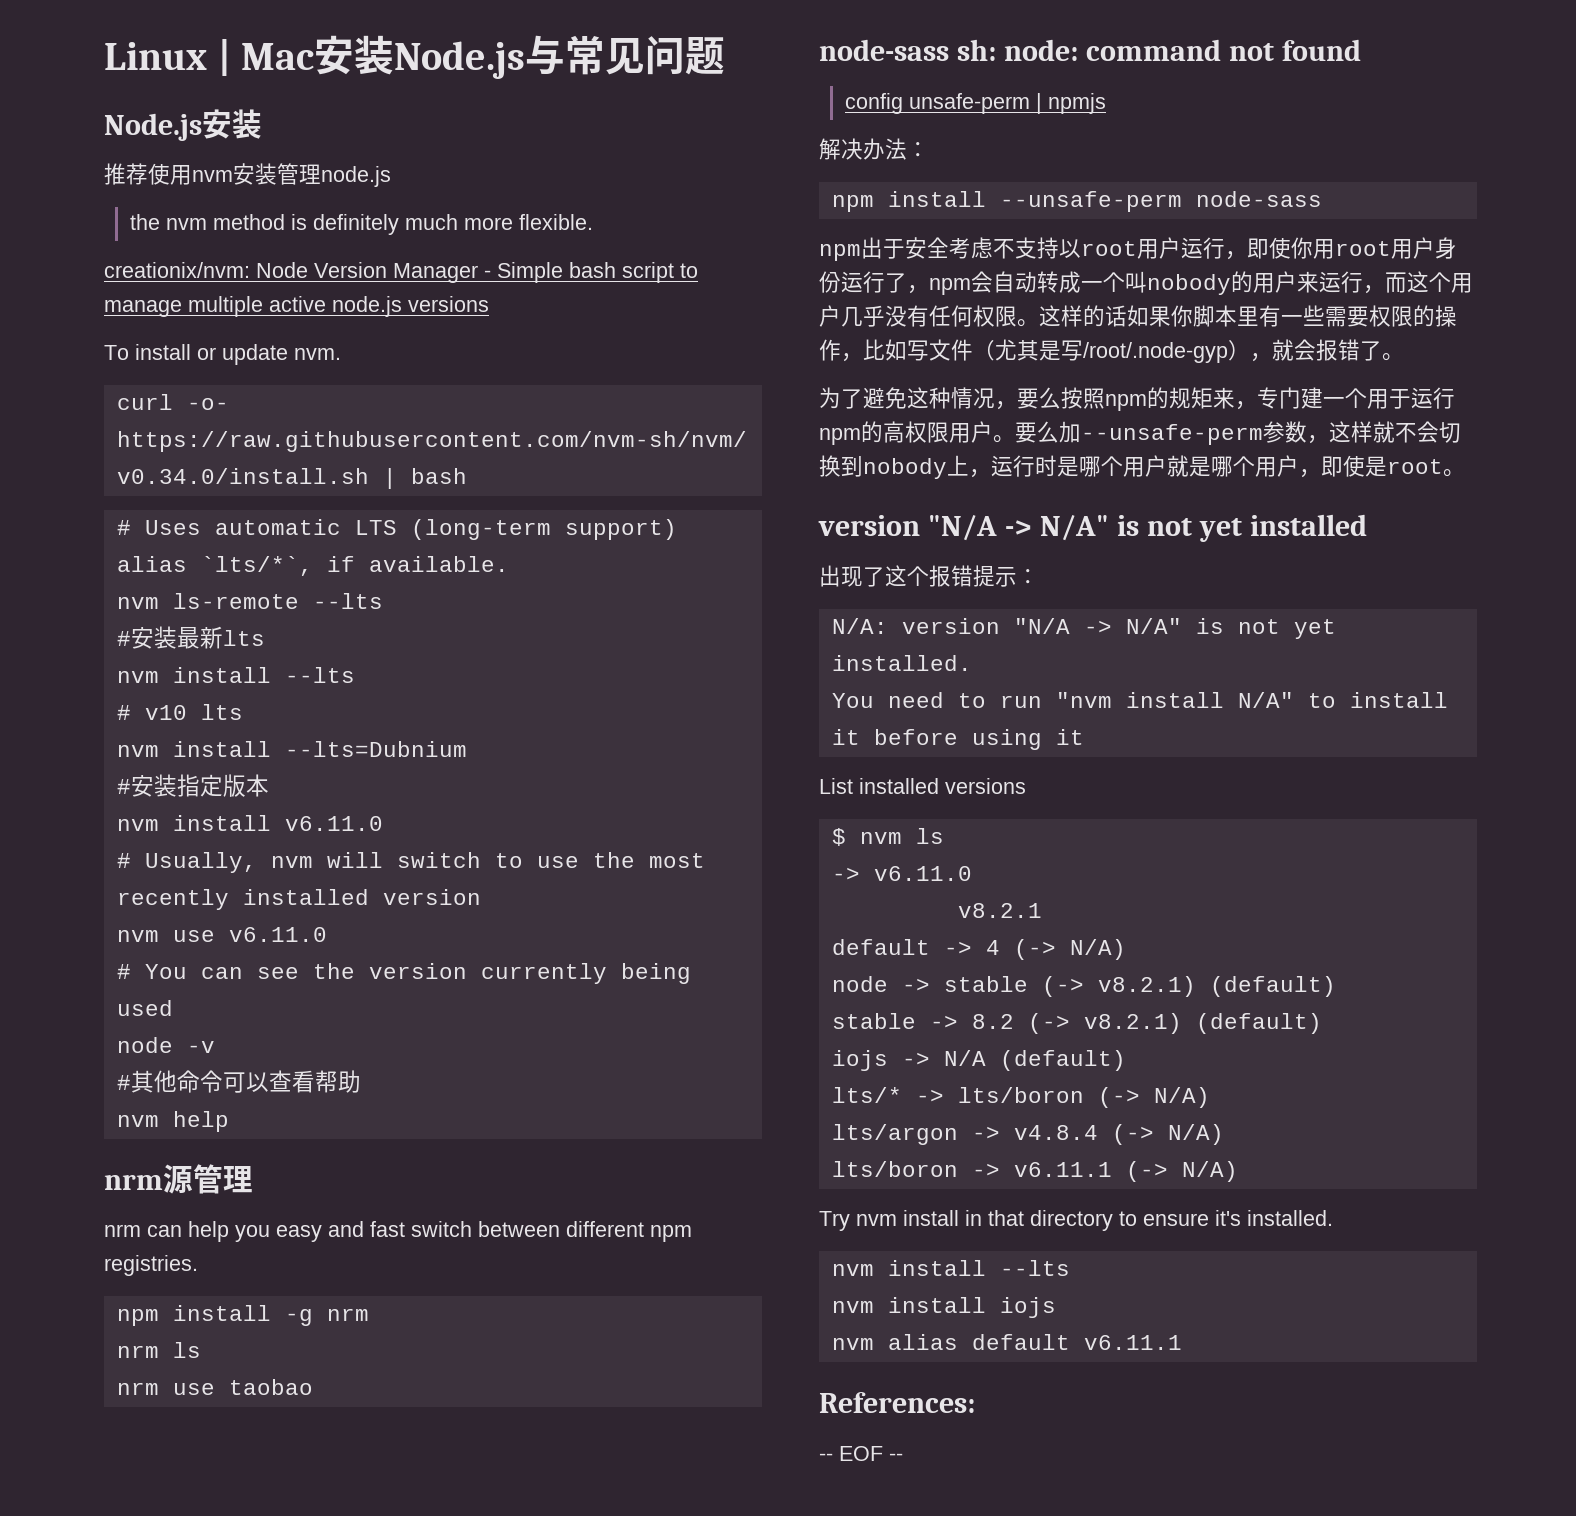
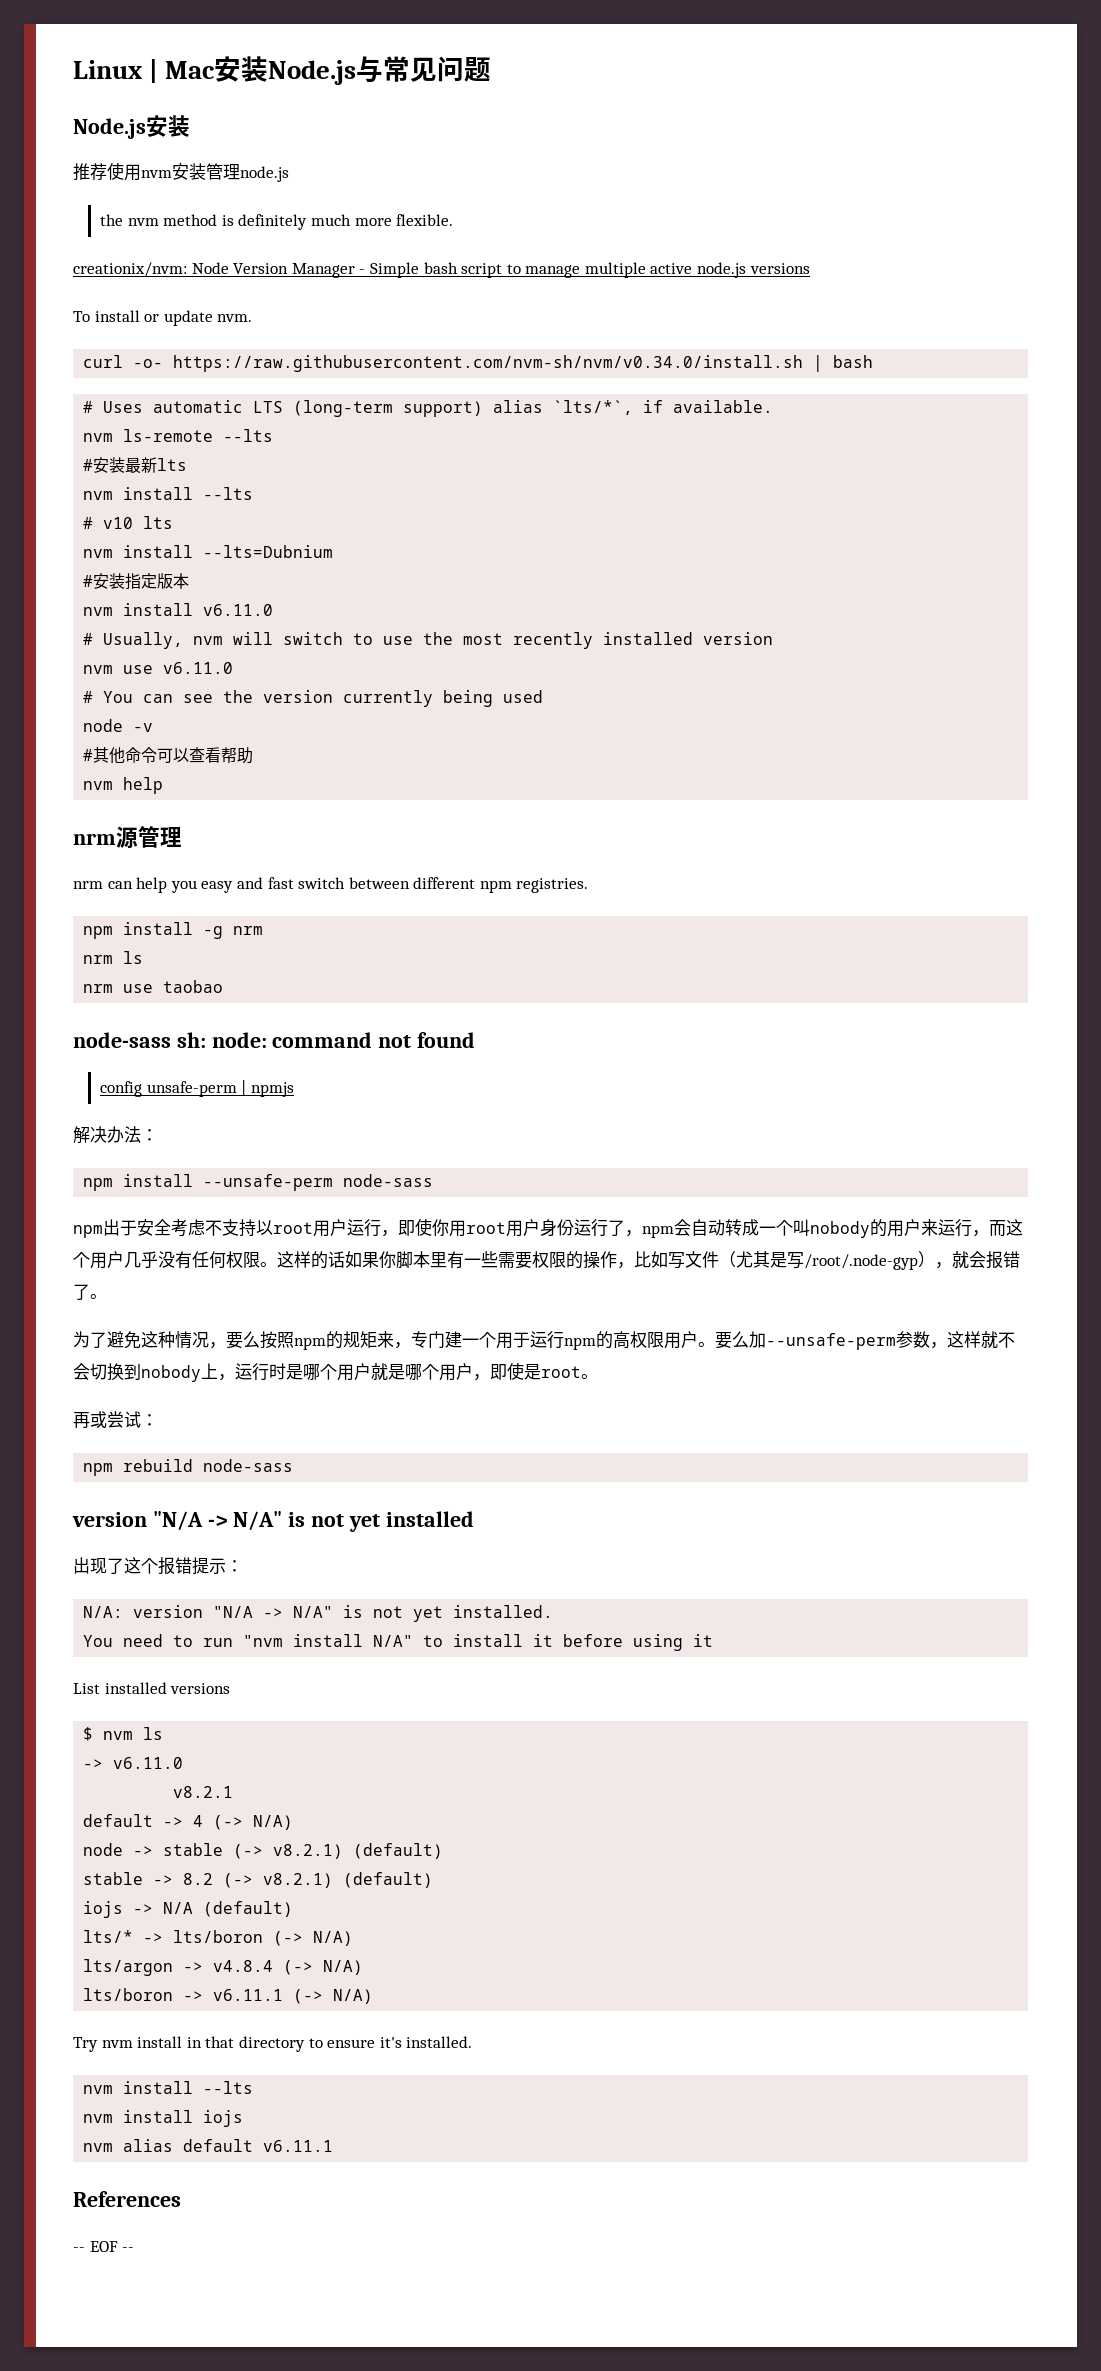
(1465, 473) none -> [73,1411,158,1429] [83,1459,294,1476] // 再或尝试： // npm rebuild node-sass
[819,1392,975,1413] References: -> [73,2191,181,2207] References

